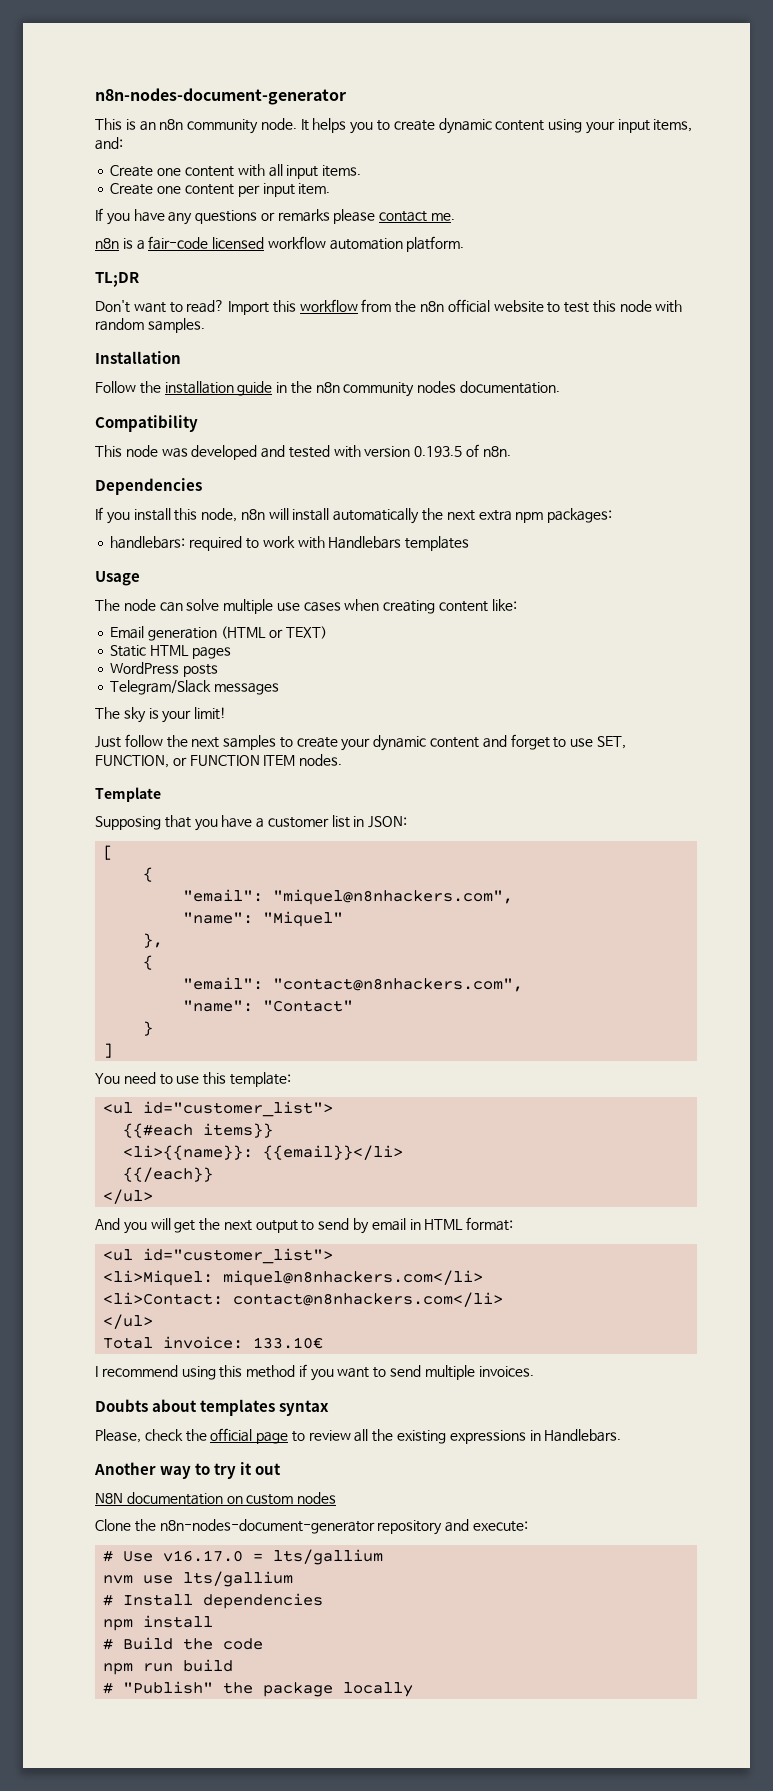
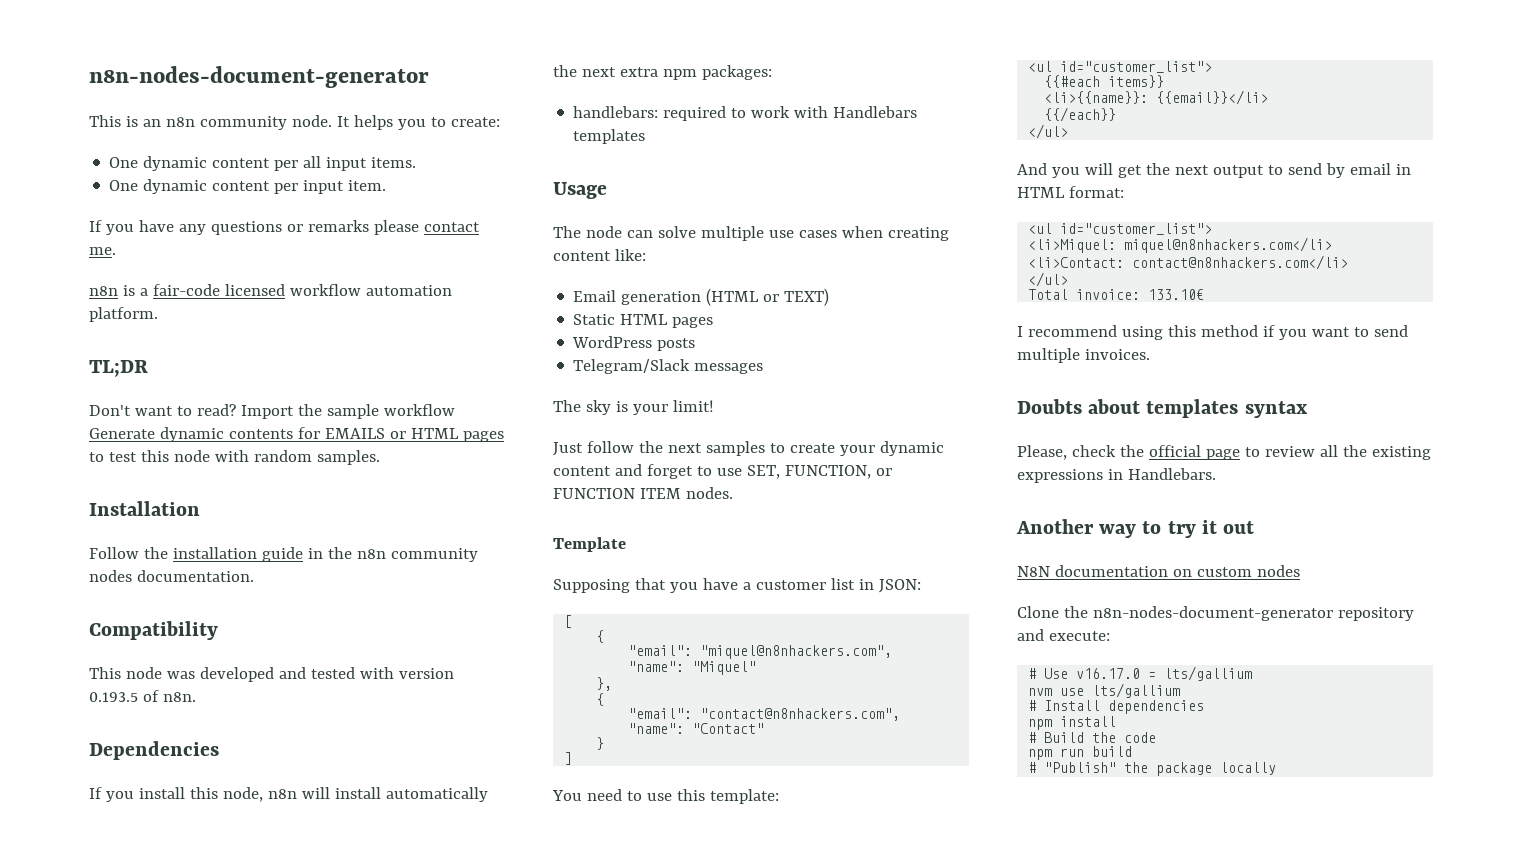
[393,118,693,134] [95,137,123,150] [110,164,265,177] create dynamic content using your input items, and: // Create one content with -> [450,117,500,127] [109,156,299,171] create: // One dynamic content per
[110,183,182,195] Create one -> [109,179,208,194] One dynamic
[272,299,544,313] this workflow from the n8n official website -> [297,404,455,419] [89,427,504,442] the sample workflow Generate dynamic contents for EMAILS or HTML pages

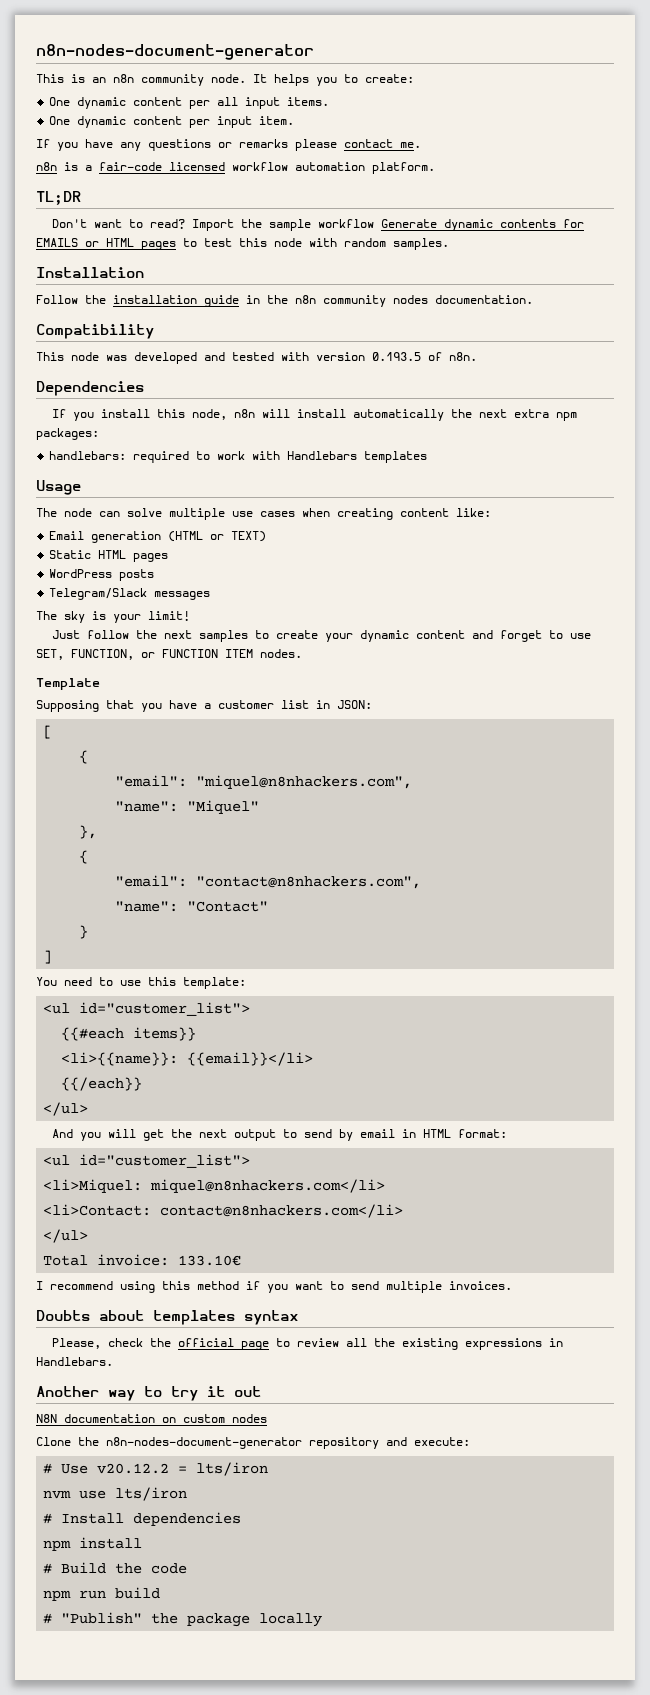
[1076,666,1253,681] v16.17.0 = lts/gallium -> [97,1462,269,1476] v20.12.2 = lts/iron
[1092,683,1181,698] lts/gallium -> [115,1487,188,1501] lts/iron

